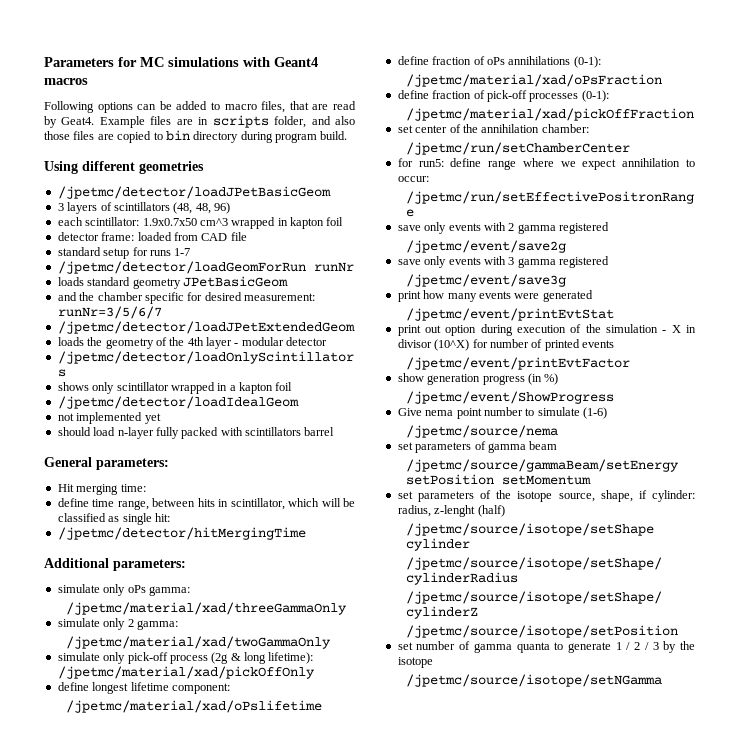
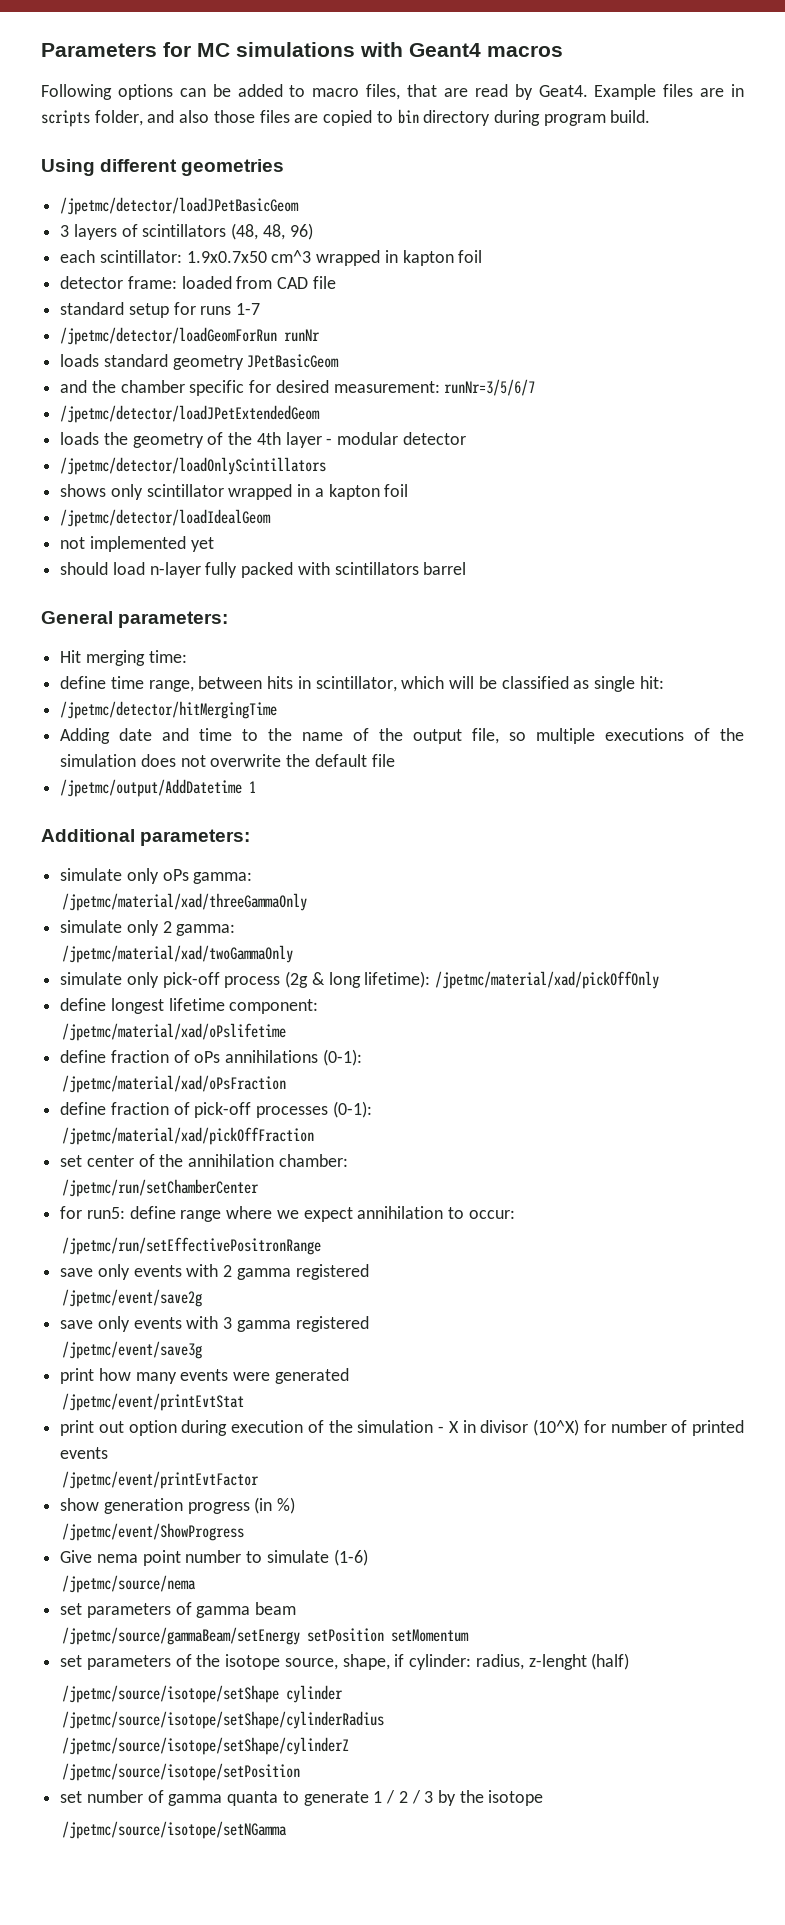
(306, 533) none -> [60,728,745,744] [60,754,395,767] [60,779,257,797] // Adding date and time to the name of the output file, so multiple executions of the simulation does not overwrite the default file // /jpetmc/output/AddDatetime 1

